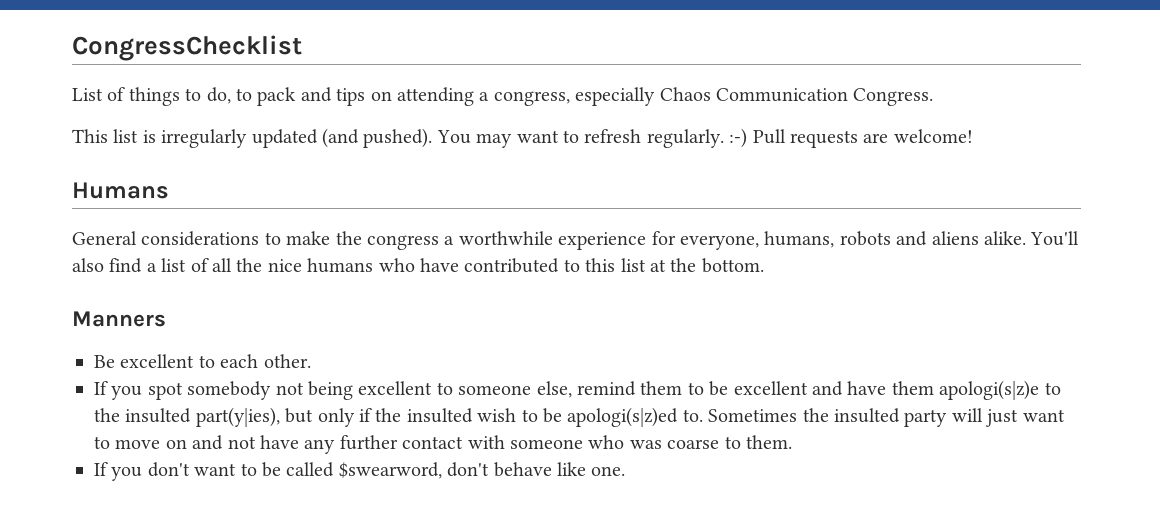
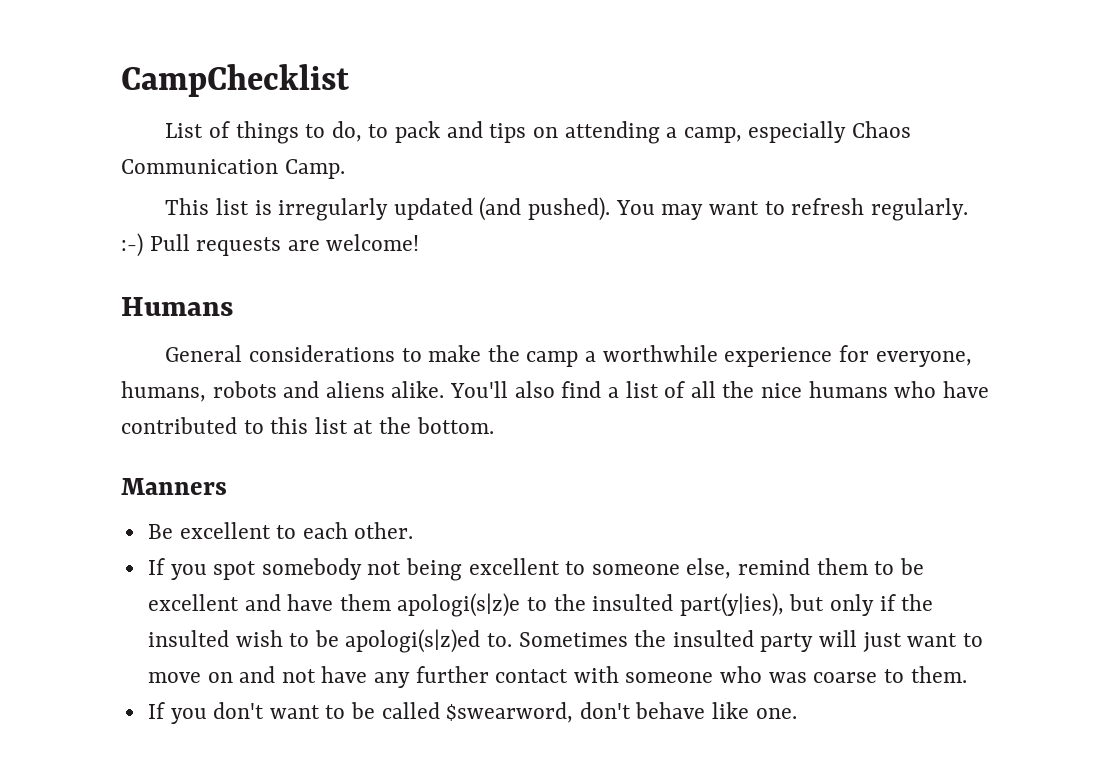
[72,35,302,61] CongressChecklist -> [121,64,349,97] CampChecklist
[493,91,570,106] congress, -> [683,127,742,143] camp,
[853,88,934,106] Congress. -> [284,159,345,179] Camp.
[367,235,439,250] congress -> [526,351,579,367] camp

